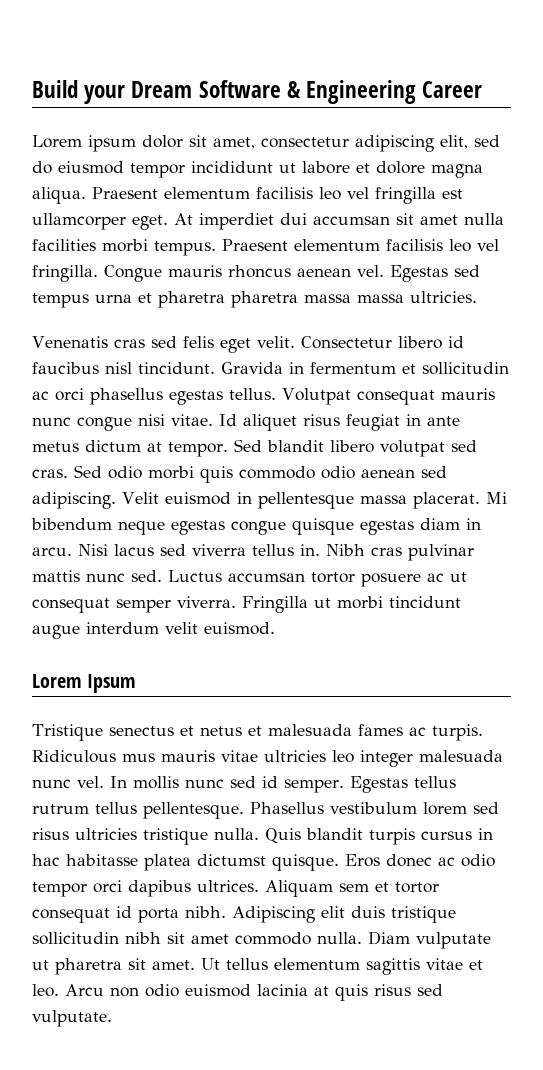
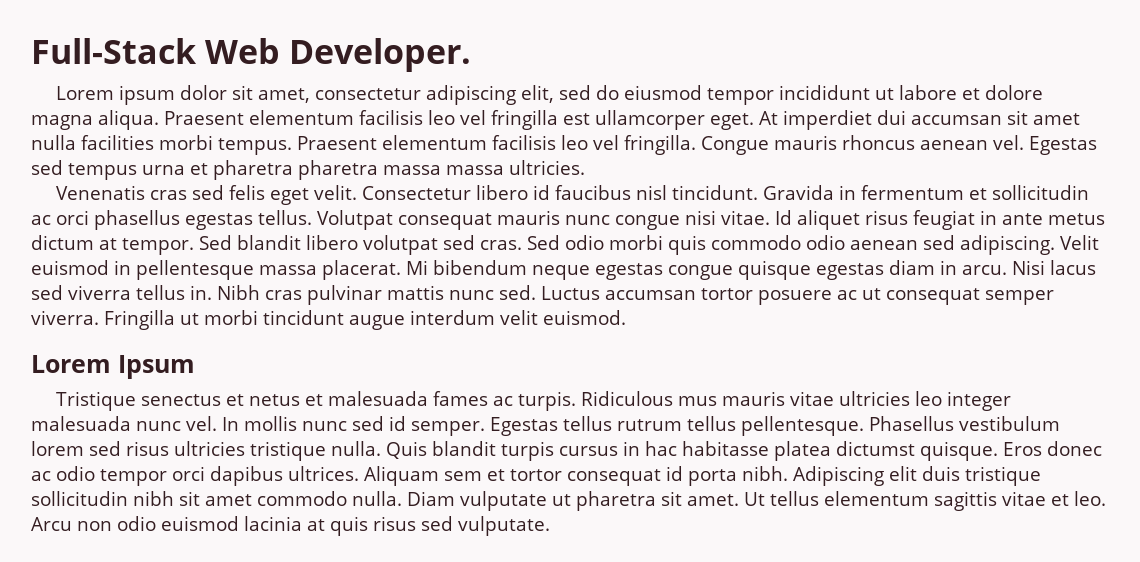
[32,80,483,104] Build your Dream Software & Engineering Career -> [31,38,472,72] Full-Stack Web Developer.

